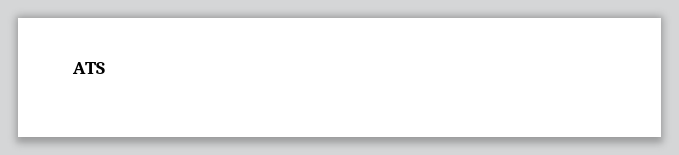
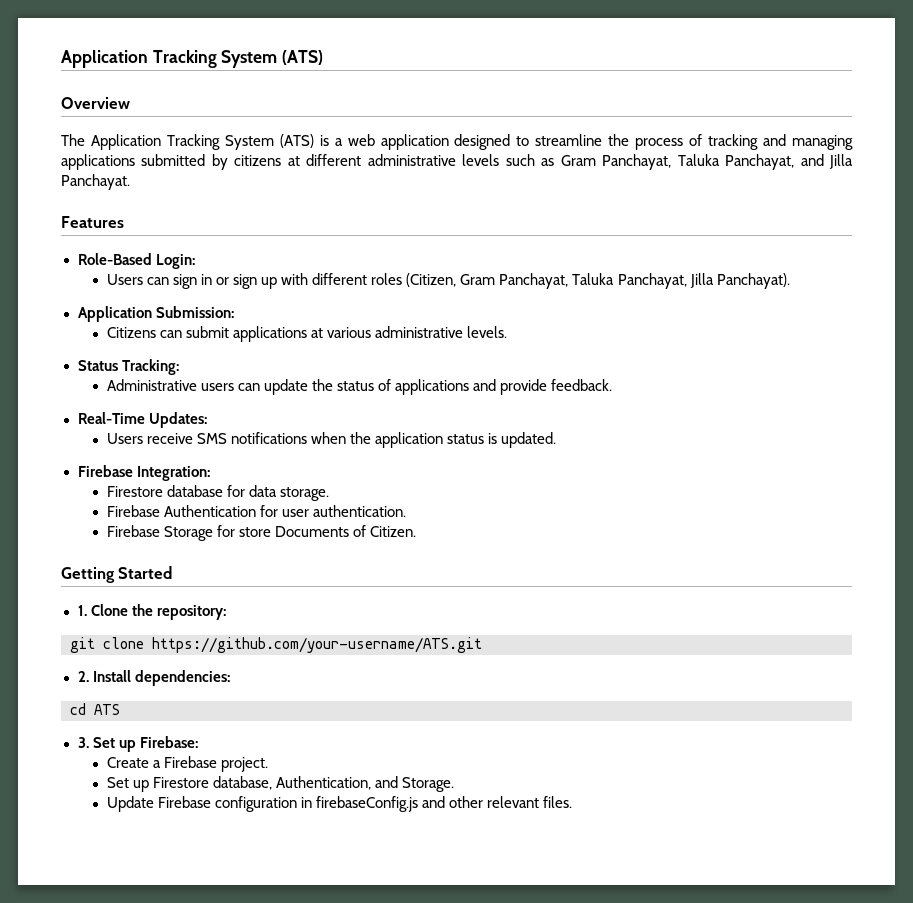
[72,62,105,74] ATS -> [61,50,324,68] [61,97,130,109] [61,134,854,150] [61,154,854,170] [61,174,130,190] [61,216,124,228] [77,253,195,269] [106,273,790,289] [77,306,234,322] [106,326,508,342] [77,359,179,375] [106,379,613,395] [77,412,207,428] [106,432,557,448] [77,465,210,481] [106,485,330,501] [106,505,407,517] [106,525,417,541] [61,566,173,583] [77,604,226,620] [70,637,482,653] [77,670,230,686] [70,703,120,715] [77,736,198,752] [106,756,268,772] [106,776,455,792] [106,796,573,812] Application Tracking System (ATS) // Overview // The Application Tracking System (ATS) is a web application designed to streamline the process of tracking and managing applications submitted by citizens at different administrative levels such as Gram Panchayat, Taluka Panchayat, and Jilla Panchayat. // Features // Role-Based Login: // Users can sign in or sign up with different roles (Citizen, Gram Panchayat, Taluka Panchayat, Jilla Panchayat). // Application Submission: // Citizens can submit applications at various administrative levels. // Status Tracking: // Administrative users can update the status of applications and provide feedback. // Real-Time Updates: // Users receive SMS notifications when the application status is updated. // Firebase Integration: // Firestore database for data storage. // Firebase Authentication for user authentication. // Firebase Storage for store Documents of Citizen. // Getting Started // 1. Clone the repository: // git clone https://github.com/your-username/ATS.git // 2. Install dependencies: // cd ATS // 3. Set up Firebase: // Create a Firebase project. // Set up Firestore database, Authentication, and Storage. // Update Firebase configuration in firebaseConfig.js and other relevant files.

